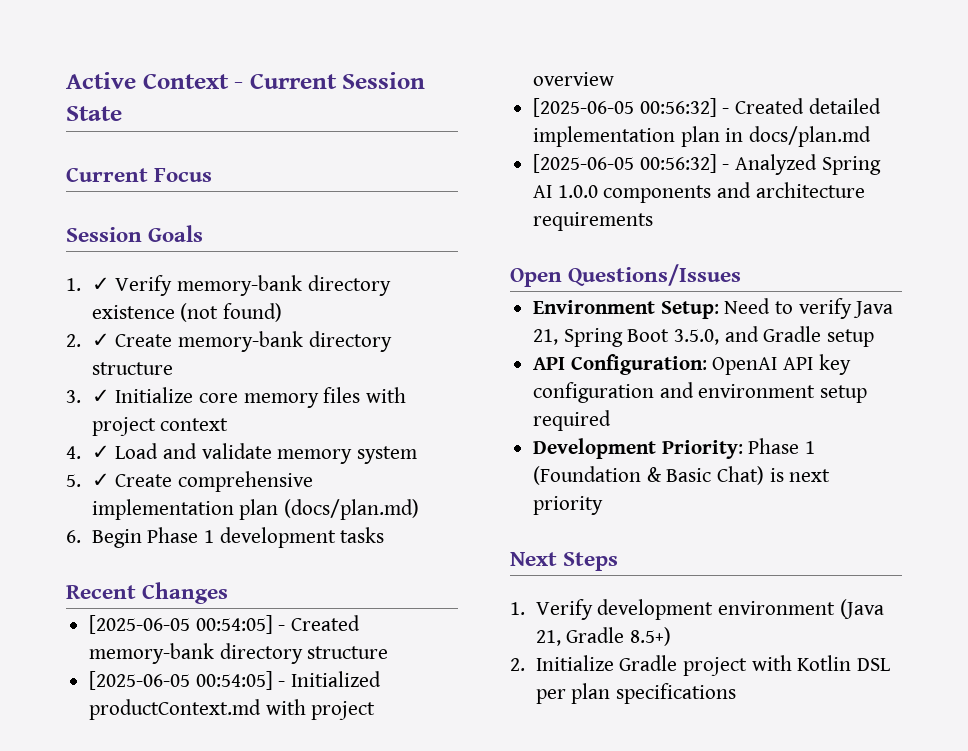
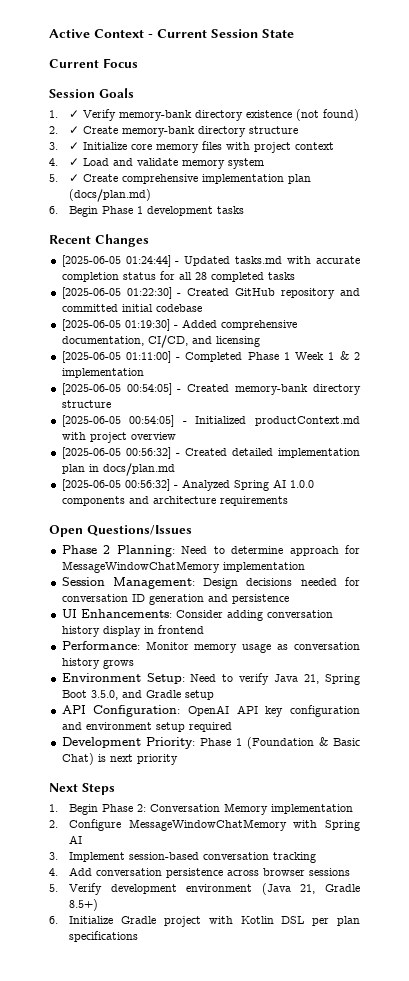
(229, 593) none -> [61,255,360,267] [61,271,295,282] [61,287,360,299] [61,304,202,312] [61,319,297,331] [61,335,260,348] [61,351,361,363] [61,368,144,378] // [2025-06-05 01:24:44] - Updated tasks.md with accurate completion status for all 28 completed tasks // [2025-06-05 01:22:30] - Created GitHub repository and committed initial codebase // [2025-06-05 01:19:30] - Added comprehensive documentation, CI/CD, and licensing // [2025-06-05 01:11:00] - Completed Phase 1 Week 1 & 2 implementation
(742, 275) none -> [61,545,361,557] [61,561,305,573] [61,577,360,589] [61,594,289,605] [61,609,333,621] [61,625,204,637] [61,641,360,653] [61,658,134,669] // Phase 2 Planning: Need to determine approach for MessageWindowChatMemory implementation // Session Management: Design decisions needed for conversation ID generation and persistence // UI Enhancements: Consider adding conversation history display in frontend // Performance: Monitor memory usage as conversation history grows
(525, 608) none -> [69,803,354,815] [49,819,360,831] [69,835,83,844] [49,852,317,863] [49,867,351,878] [49,884,58,892] Begin Phase 2: Conversation Memory implementation // 2. Configure MessageWindowChatMemory with Spring AI // 3. Implement session-based conversation tracking // 4. Add conversation persistence across browser sessions // 5.
[510,658,525,671] 2. -> [49,916,58,924] 6.

